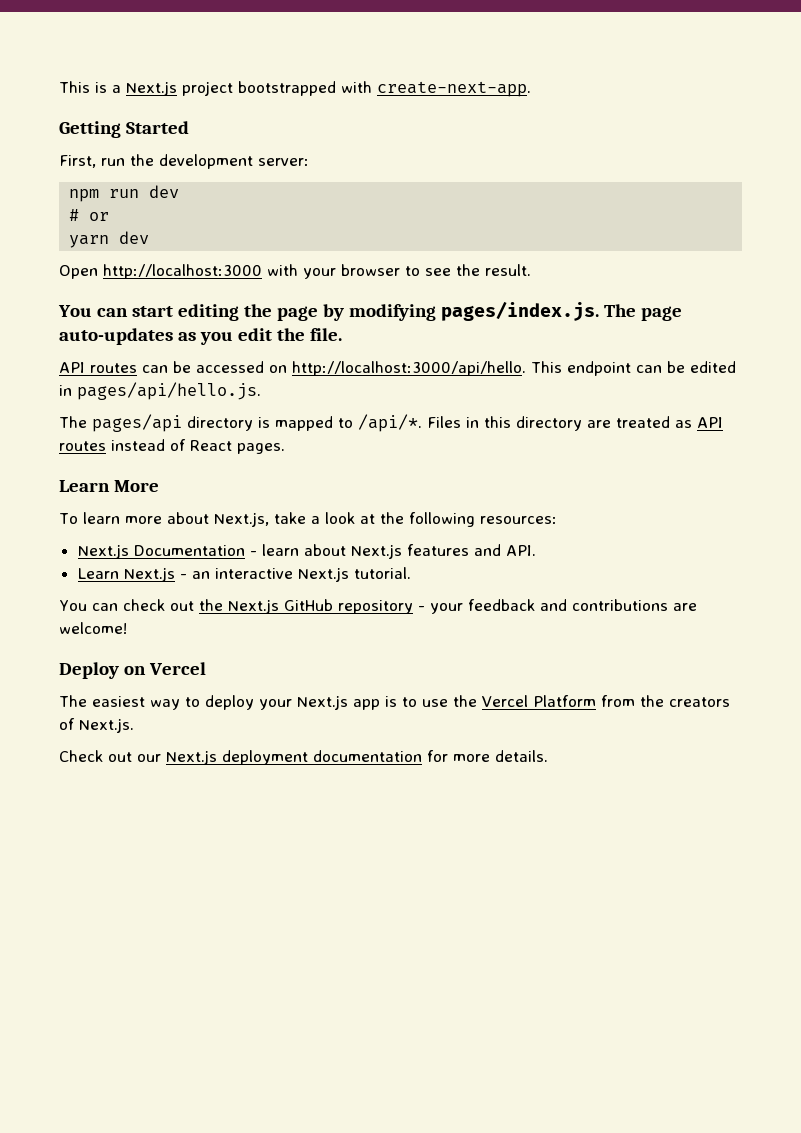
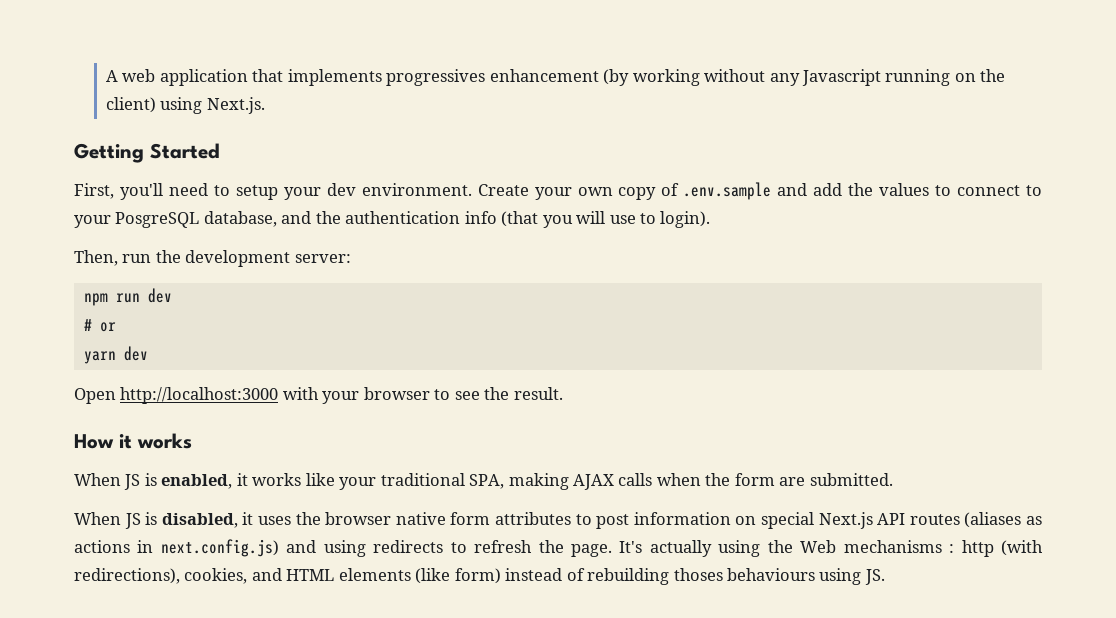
[59,81,531,97] [59,121,189,138] [59,155,96,168] This is a Next.js project bootstrapped with create-next-app. // Getting Started // First, -> [105,69,1006,86] [105,97,265,114] [74,143,220,163] [74,182,1043,200] [74,211,711,228] [74,250,118,266] A web application that implements progressives enhancement (by working without any Javascript running on the client) using Next.js. // Getting Started // First, you'll need to setup your dev environment. Create your own copy of .env.sample and add the values to connect to your PosgreSQL database, and the authentication info (that you will use to login). // Then,
[58,301,682,321] [59,328,342,345] [59,361,736,376] [59,382,261,400] [59,414,723,432] [59,439,285,454] [59,480,159,492] [59,512,557,527] [77,544,536,559] [77,567,411,582] [59,599,697,614] [59,622,127,634] [59,662,206,679] [59,695,730,710] [59,718,134,733] [59,750,548,765] You can start editing the page by modifying pages/index.js. The page auto-updates as you edit the file. // API routes can be accessed on http://localhost:3000/api/hello. This endpoint can be edited in pages/api/hello.js. // The pages/api directory is mapped to /api/*. Files in this directory are treated as API routes instead of React pages. // Learn More // To learn more about Next.js, take a look at the following resources: // Next.js Documentation - learn about Next.js features and API. // Learn Next.js - an interactive Next.js tutorial. // You can check out the Next.js GitHub repository - your feedback and contributions are welcome! // Deploy on Vercel // The easiest way to deploy your Next.js app is to use the Vercel Platform from the creators of Next.js. // Check out our Next.js deployment documentation for more details. -> [74,433,192,449] [74,473,893,490] [74,512,1043,529] [74,539,1044,557] [74,568,885,585] How it works // When JS is enabled, it works like your traditional SPA, making AJAX calls when the form are submitted. // When JS is disabled, it uses the browser native form attributes to post information on special Next.js API routes (aliases as actions in next.config.js) and using redirects to refresh the page. It's actually using the Web mechanisms : http (with redirections), cookies, and HTML elements (like form) instead of rebuilding thoses behaviours using JS.

